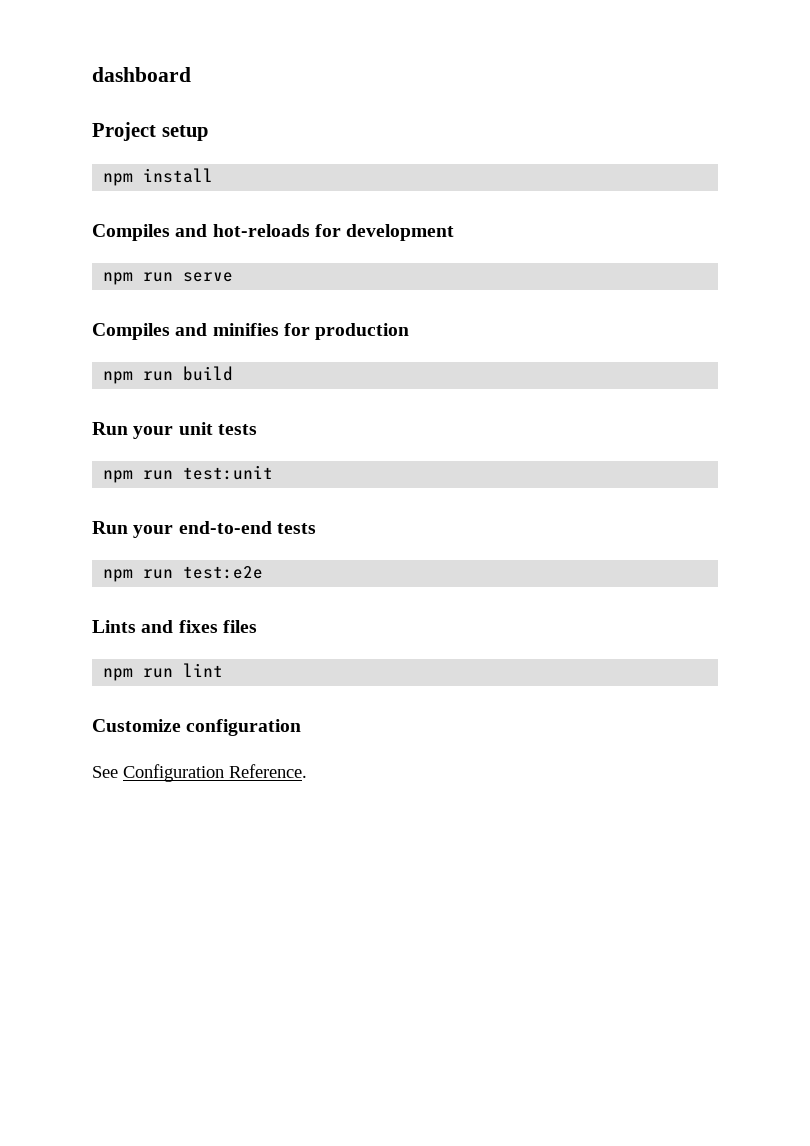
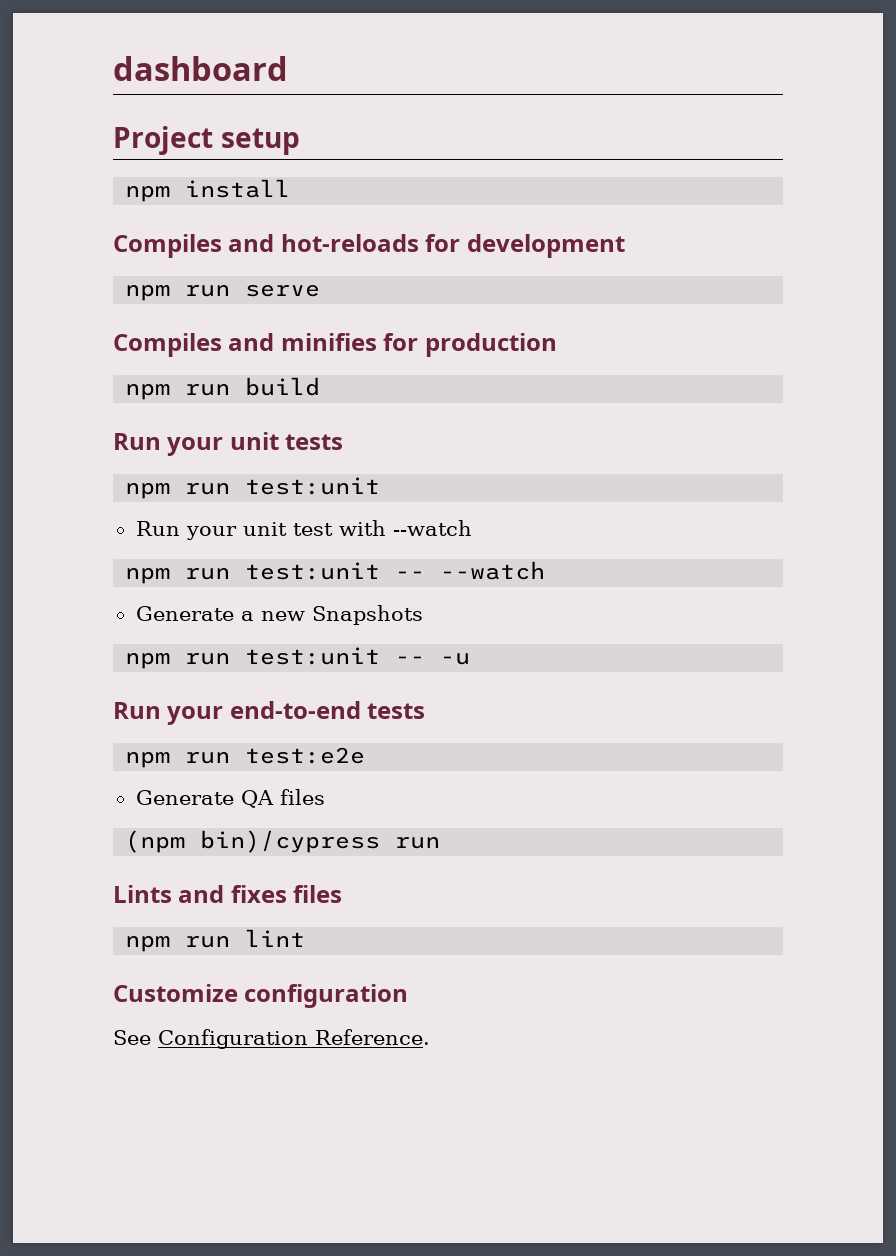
(274, 472) none -> [135,520,472,540] [125,561,546,584] [135,605,423,625] [125,647,471,669] // Run your unit test with --watch // npm run test:unit -- --watch // Generate a new Snapshots // npm run test:unit -- -u
(264, 572) none -> [135,789,325,808] [125,830,441,853] // Generate QA files // (npm bin)/cypress run

